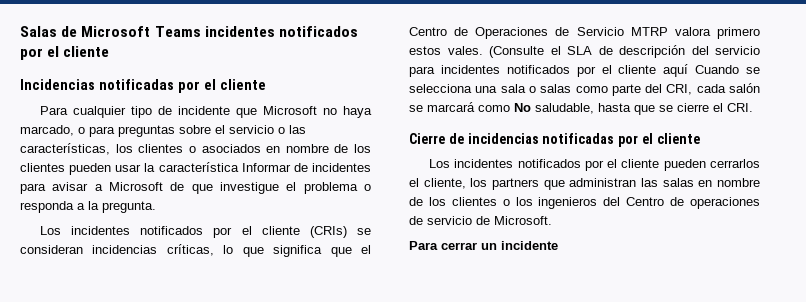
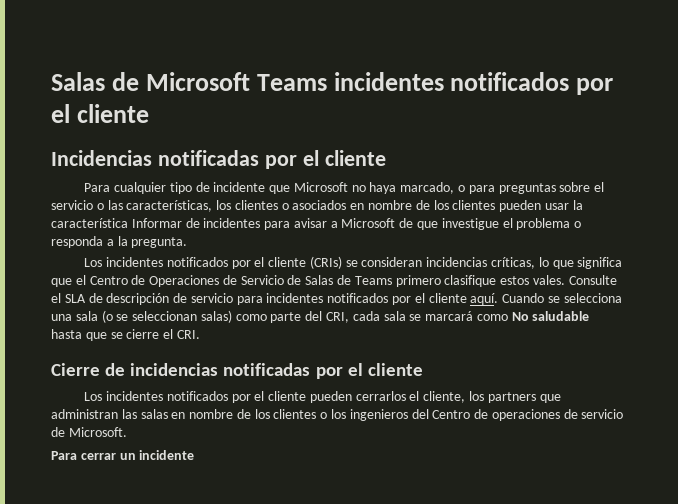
[630,27,760,39] MTRP valora primero -> [287,275,497,287] de Salas de Teams primero clasifique
[489,46,544,58] (Consulte -> [568,275,617,285] Consulte
[691,46,709,55] del -> [173,293,188,303] de
[663,64,689,77] aquí -> [470,293,499,305] aquí.
[528,84,572,93] o salas -> [101,310,232,323] (o se seleccionan salas)
[729,83,760,93] salón -> [383,311,406,321] sala
[535,103,594,114] saludable, -> [532,311,590,321] saludable

